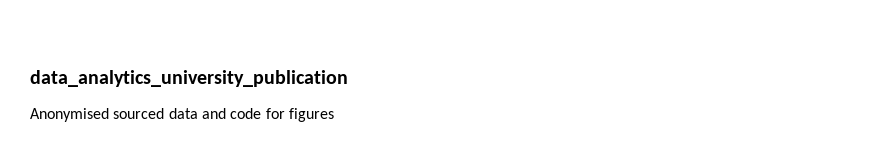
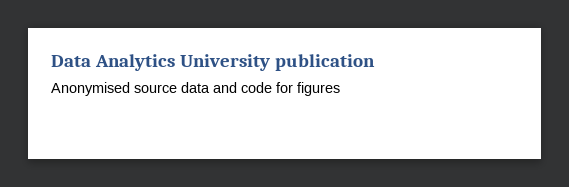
[30,70,348,87] data_analytics_university_publication -> [51,54,375,71] Data Analytics University publication
[113,108,165,119] sourced -> [134,84,177,93] source

